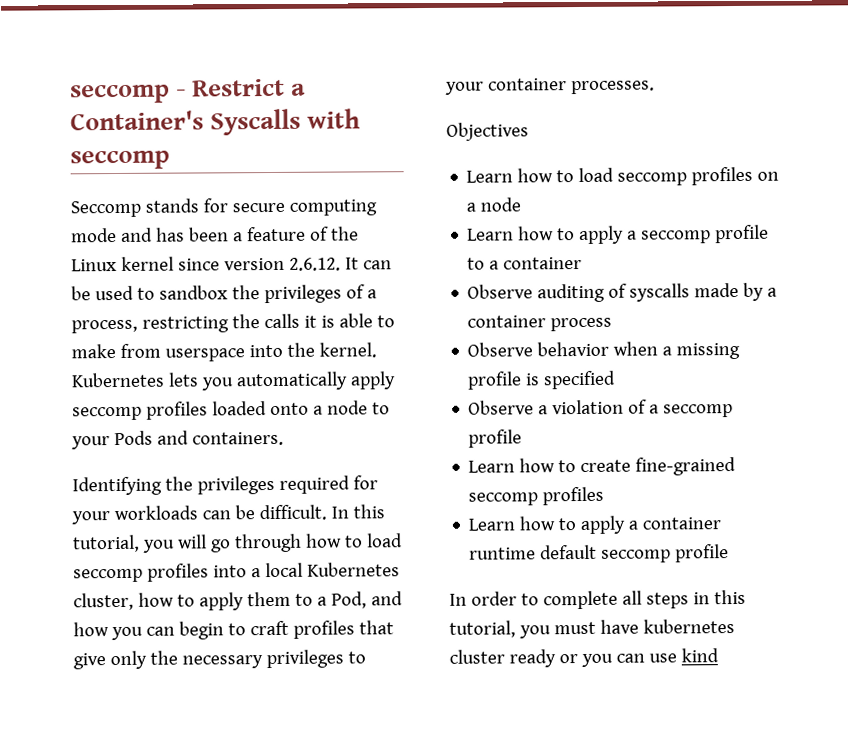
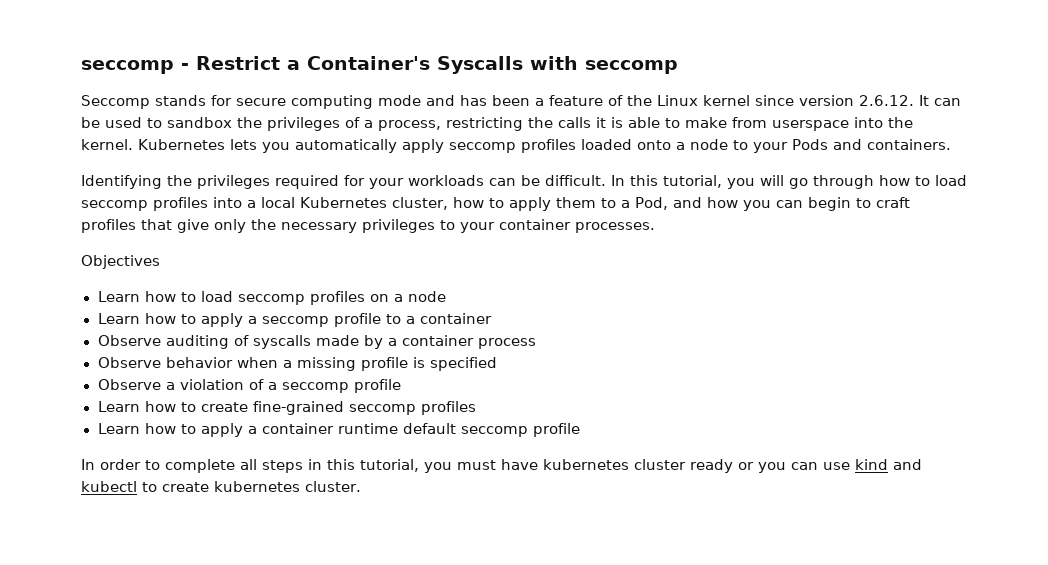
(719, 655) none -> [893,459,922,470] [81,481,361,492] and kubectl to create kubernetes cluster.

